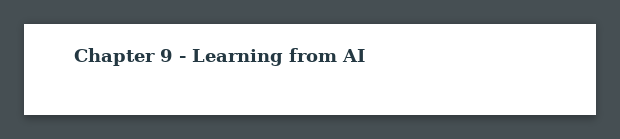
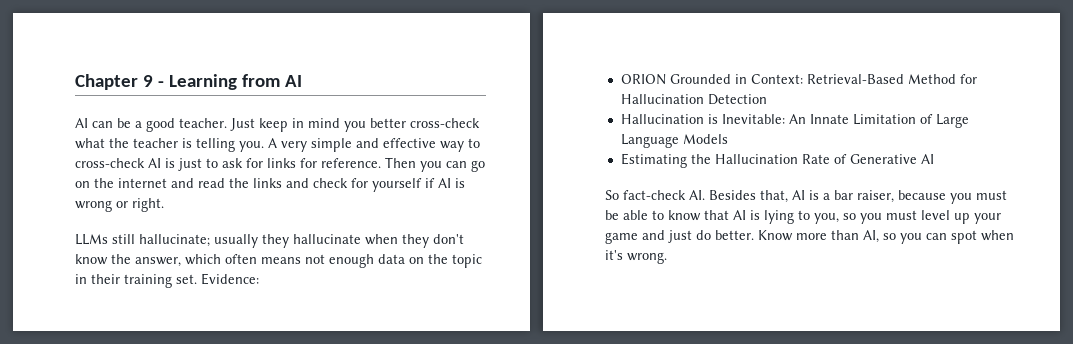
(365, 55) none -> [75,118,480,132] [75,138,480,152] [75,157,485,172] [75,178,465,192] [75,198,164,212] [75,234,464,248] [75,254,482,268] [75,273,259,288] [620,74,977,85] [620,94,767,105] [620,114,969,128] [620,134,728,148] [620,153,934,168] [605,190,1007,204] [605,210,1001,224] [605,230,1014,244] [605,250,667,264] // AI can be a good teacher. Just keep in mind you better cross-check what the teacher is telling you. A very simple and effective way to cross-check AI is just to ask for links for reference. Then you can go on the internet and read the links and check for yourself if AI is wrong or right. // LLMs still hallucinate; usually they hallucinate when they don't know the answer, which often means not enough data on the topic in their training set. Evidence: // ORION Grounded in Context: Retrieval-Based Method for Hallucination Detection // Hallucination is Inevitable: An Innate Limitation of Large Language Models // Estimating the Hallucination Rate of Generative AI // So fact-check AI. Besides that, AI is a bar raiser, because you must be able to know that AI is lying to you, so you must level up your game and just do better. Know more than AI, so you can spot when it's wrong.

